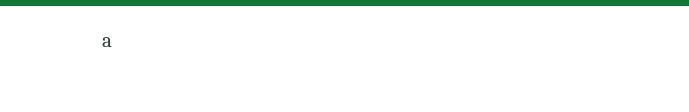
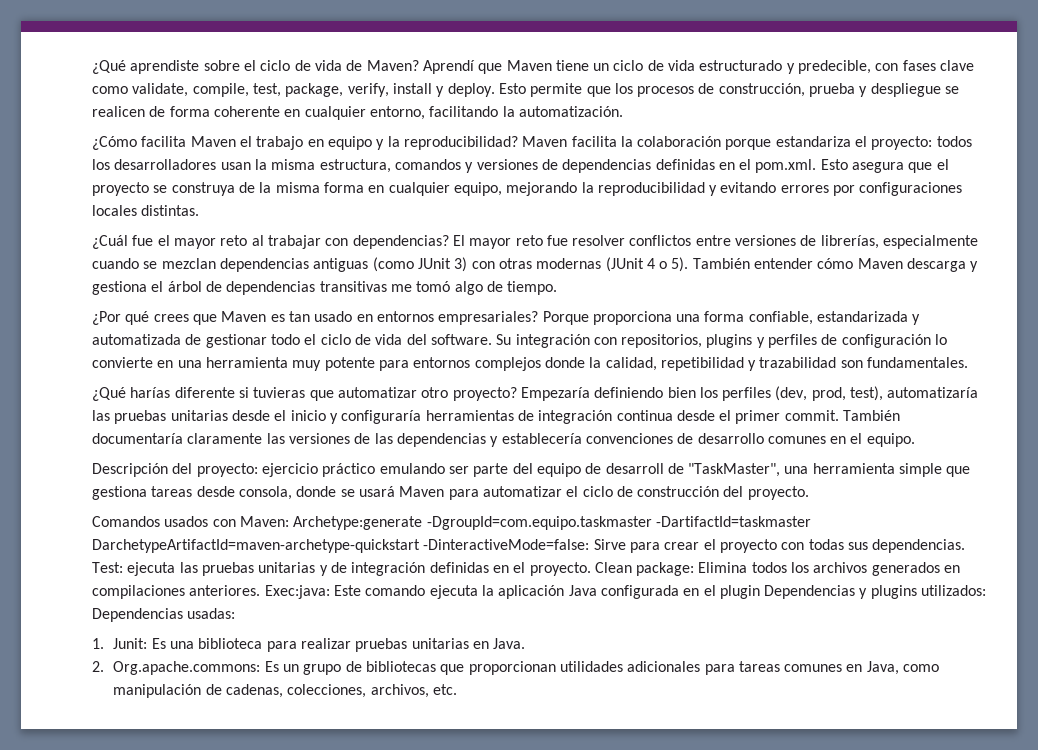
[102,37,112,47] a -> [92,60,975,74] [92,83,960,97] [92,106,623,120] [92,136,972,150] [92,159,949,173] [92,182,963,196] [92,205,200,216] [92,235,979,249] [92,257,979,272] [92,281,558,295] [92,311,921,325] [92,334,948,348] [92,357,969,371] [92,386,979,401] [92,410,901,424] [92,433,915,447] [92,463,971,477] [92,486,809,500] [92,516,811,530] [92,539,966,553] [92,562,961,576] [92,585,987,599] [92,608,236,622] [92,638,526,652] [92,661,940,675] [113,684,457,698] ¿Qué aprendiste sobre el ciclo de vida de Maven? Aprendí que Maven tiene un ciclo de vida estructurado y predecible, con fases clave como validate, compile, test, package, verify, install y deploy. Esto permite que los procesos de construcción, prueba y despliegue se realicen de forma coherente en cualquier entorno, facilitando la automatización. // ¿Cómo facilita Maven el trabajo en equipo y la reproducibilidad? Maven facilita la colaboración porque estandariza el proyecto: todos los desarrolladores usan la misma estructura, comandos y versiones de dependencias definidas en el pom.xml. Esto asegura que el proyecto se construya de la misma forma en cualquier equipo, mejorando la reproducibilidad y evitando errores por configuraciones locales distintas. // ¿Cuál fue el mayor reto al trabajar con dependencias? El mayor reto fue resolver conflictos entre versiones de librerías, especialmente cuando se mezclan dependencias antiguas (como JUnit 3) con otras modernas (JUnit 4 o 5). También entender cómo Maven descarga y gestiona el árbol de dependencias transitivas me tomó algo de tiempo. // ¿Por qué crees que Maven es tan usado en entornos empresariales? Porque proporciona una forma confiable, estandarizada y automatizada de gestionar todo el ciclo de vida del software. Su integración con repositorios, plugins y perfiles de configuración lo convierte en una herramienta muy potente para entornos complejos donde la calidad, repetibilidad y trazabilidad son fundamentales. // ¿Qué harías diferente si tuvieras que automatizar otro proyecto? Empezaría definiendo bien los perfiles (dev, prod, test), automatizaría las pruebas unitarias desde el inicio y configuraría herramientas de integración continua desde el primer commit. También documentaría claramente las versiones de las dependencias y establecería convenciones de desarrollo comunes en el equipo. // Descripción del proyecto: ejercicio práctico emulando ser parte del equipo de desarroll de "TaskMaster", una herramienta simple que gestiona tareas desde consola, donde se usará Maven para automatizar el ciclo de construcción del proyecto. // Comandos usados con Maven: Archetype:generate -DgroupId=com.equipo.taskmaster -DartifactId=taskmaster DarchetypeArtifactId=maven-archetype-quickstart -DinteractiveMode=false: Sirve para crear el proyecto con todas sus dependencias. Test: ejecuta las pruebas unitarias y de integración definidas en el proyecto. Clean package: Elimina todos los archivos generados en compilaciones anteriores. Exec:java: Este comando ejecuta la aplicación Java configurada en el plugin Dependencias y plugins utilizados: Dependencias usadas: // 1. Junit: Es una biblioteca para realizar pruebas unitarias en Java. // 2. Org.apache.commons: Es un grupo de bibliotecas que proporcionan utilidades adicionales para tareas comunes en Java, como manipulación de cadenas, colecciones, archivos, etc.

